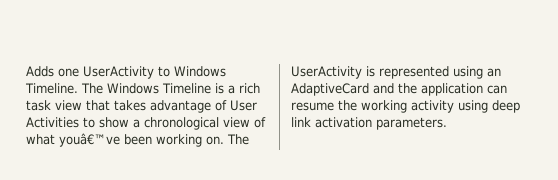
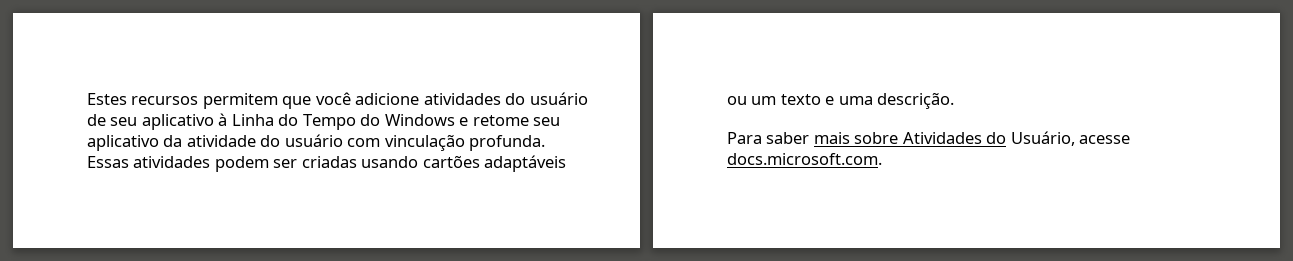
[26,66,226,79] [25,83,260,94] [26,100,257,113] [26,117,266,130] [26,133,249,147] [291,66,501,79] [291,83,507,96] [291,100,520,113] [291,117,447,130] Adds one UserActivity to Windows Timeline. The Windows Timeline is a rich task view that takes advantage of User Activities to show a chronological view of what youâ€™ve been working on. The UserActivity is represented using an AdaptiveCard and the application can resume the working activity using deep link activation parameters. -> [87,92,588,109] [87,113,561,130] [87,134,546,151] [87,155,567,172] [727,92,955,109] [727,131,1131,146] [727,153,882,165] Estes recursos permitem que você adicione atividades do usuário de seu aplicativo à Linha do Tempo do Windows e retome seu aplicativo da atividade do usuário com vinculação profunda. Essas atividades podem ser criadas usando cartões adaptáveis ou um texto e uma descrição. // Para saber mais sobre Atividades do Usuário, acesse docs.microsoft.com.

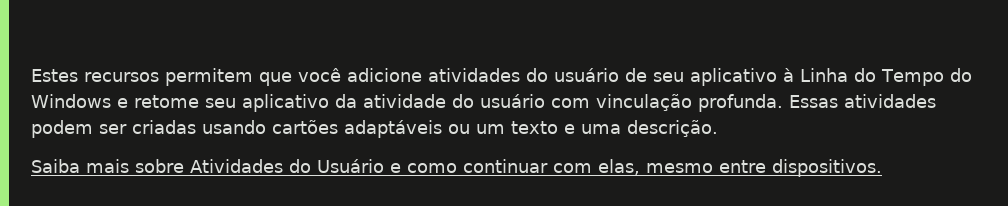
[727,132,810,144] Para saber -> [31,159,80,173] Saiba
[1010,131,1131,146] [727,153,882,165] Usuário, acesse docs.microsoft.com. -> [317,159,882,177] Usuário e como continuar com elas, mesmo entre dispositivos.

